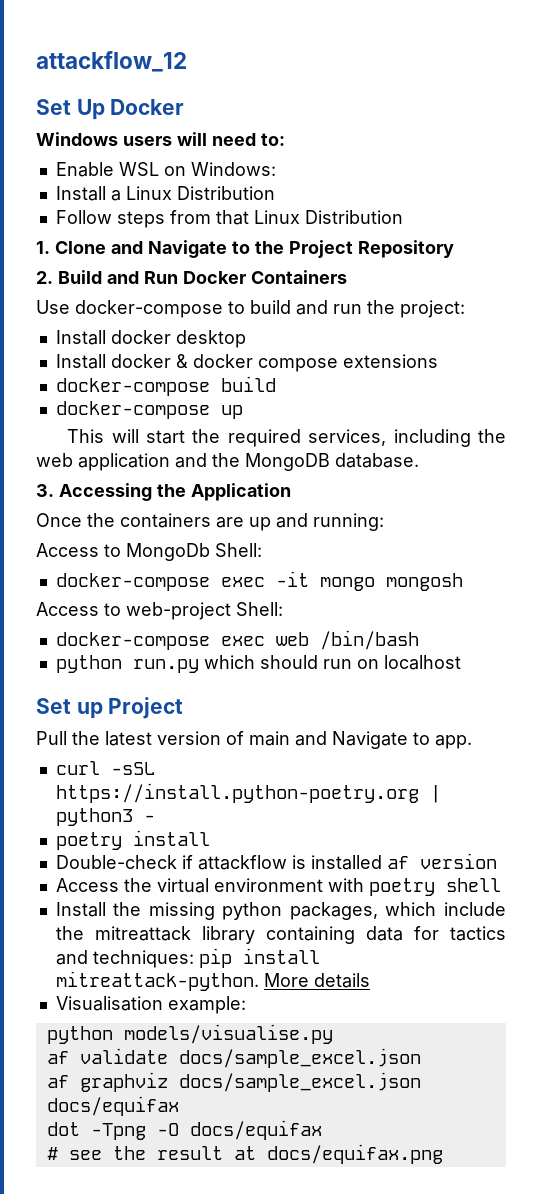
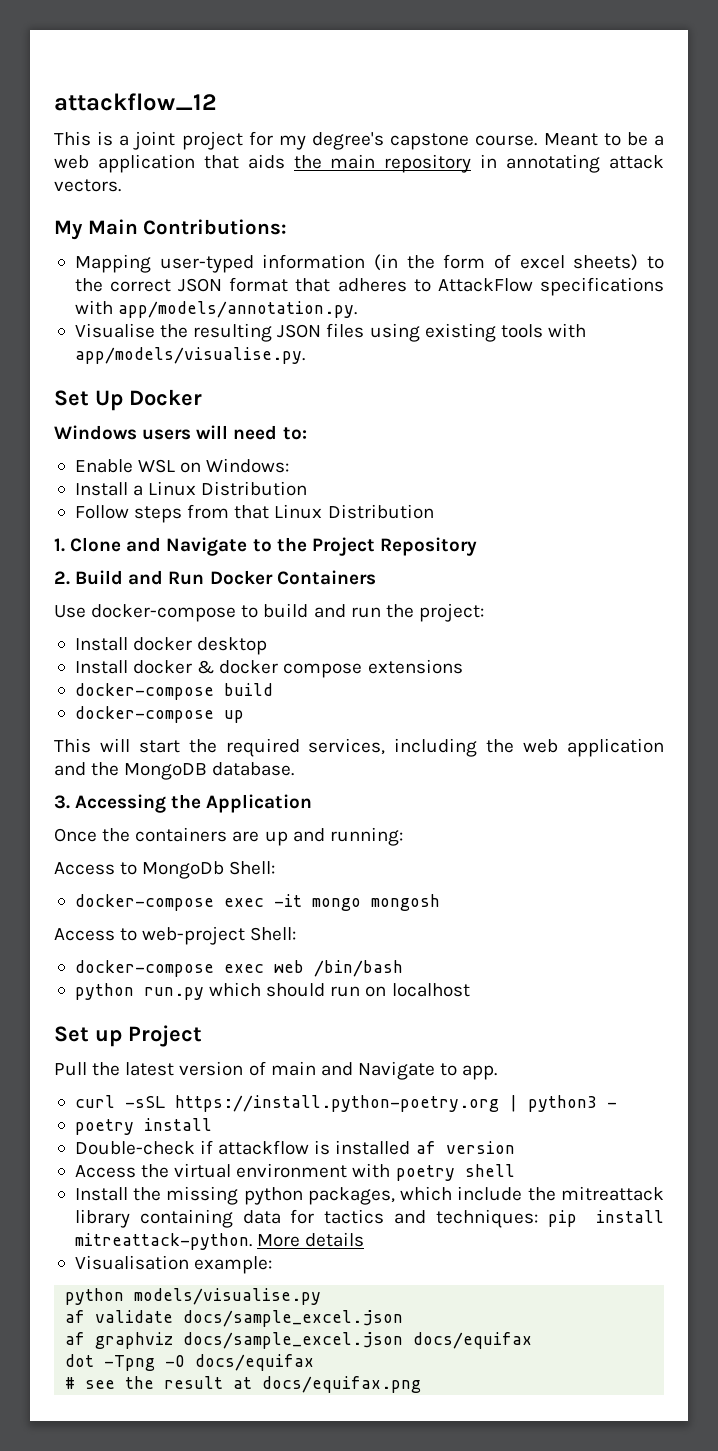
(187, 61) none -> [54,131,664,150] [54,154,665,173] [54,179,121,192] [54,219,288,240] [74,254,665,273] [74,277,664,296] [74,300,358,318] [74,323,586,342] [74,347,305,364] // This is a joint project for my degree's capstone course. Meant to be a web application that aids the main repository in annotating attack vectors. // My Main Contributions: // Mapping user-typed information (in the form of excel sheets) to the correct JSON format that adheres to AttackFlow specifications with app/models/annotation.py. // Visualise the resulting JSON files using existing tools with app/models/visualise.py.

